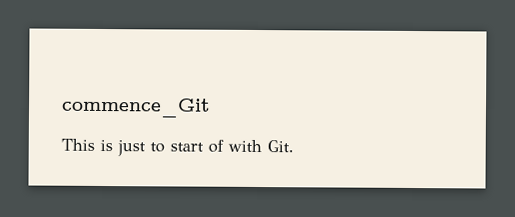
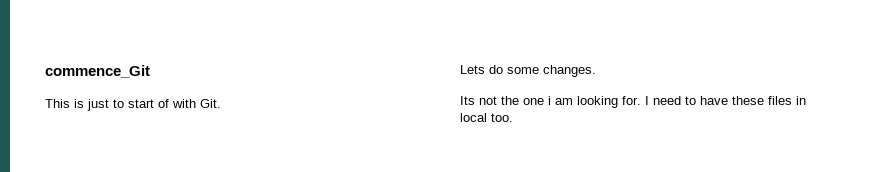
(294, 146) none -> [460,65,596,77] [460,96,806,108] [460,113,513,122] // Lets do some changes. // Its not the one i am looking for. I need to have these files in local too.

